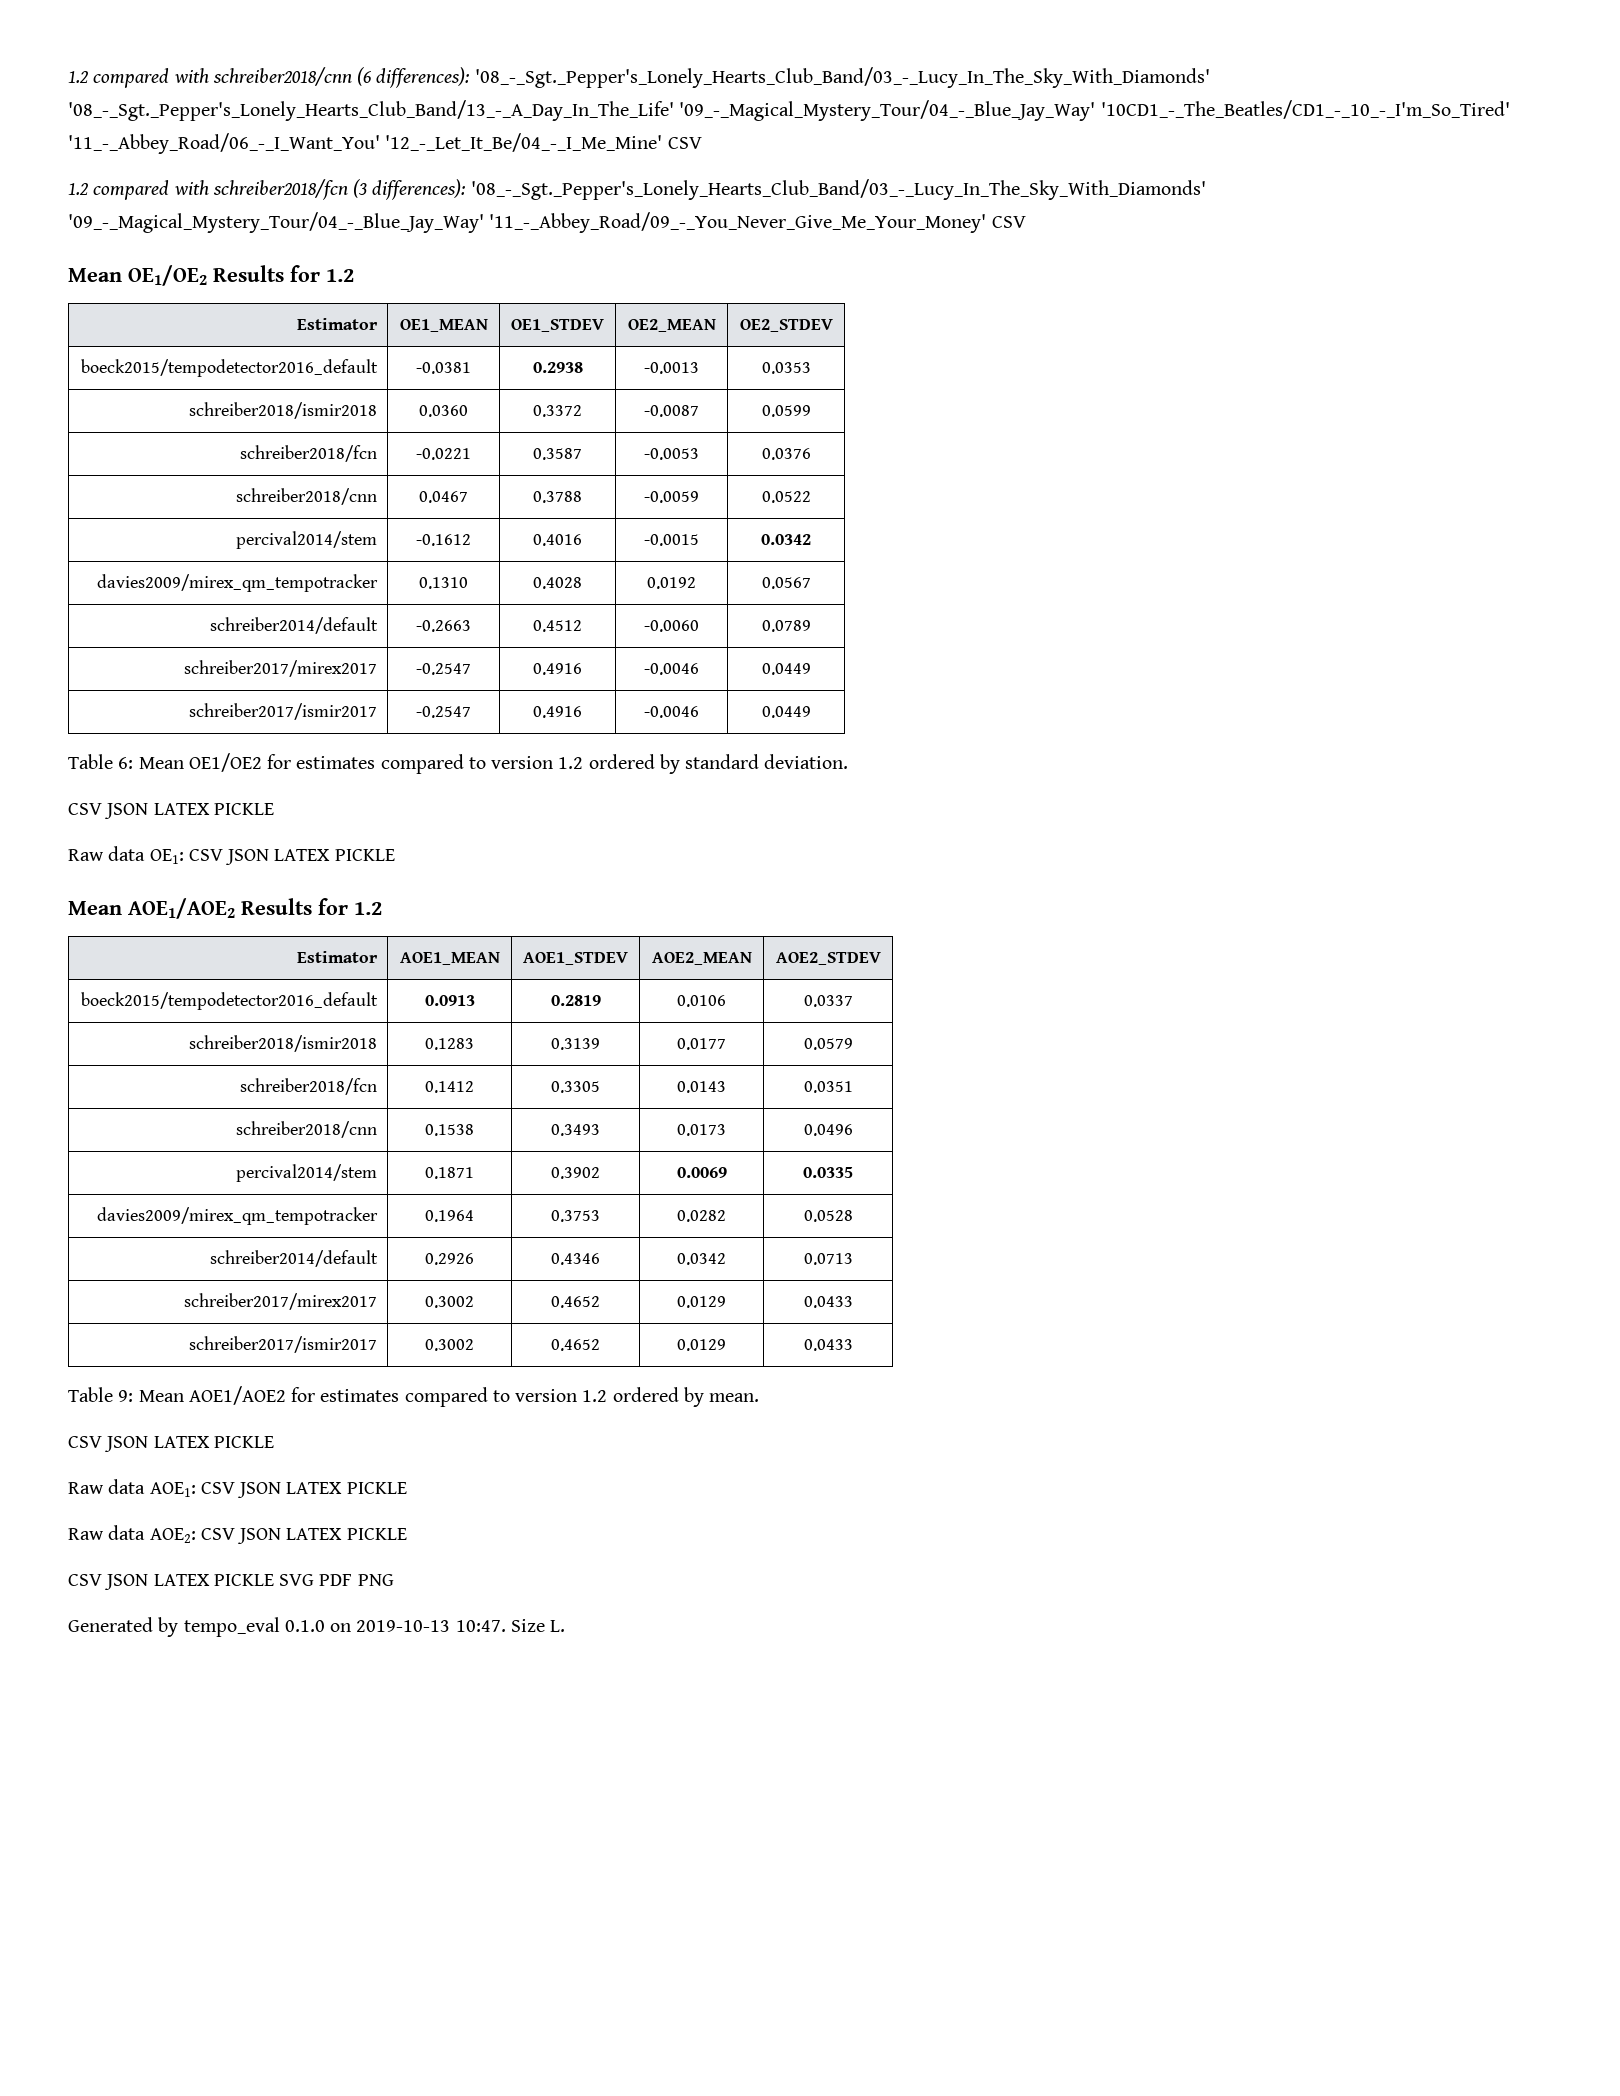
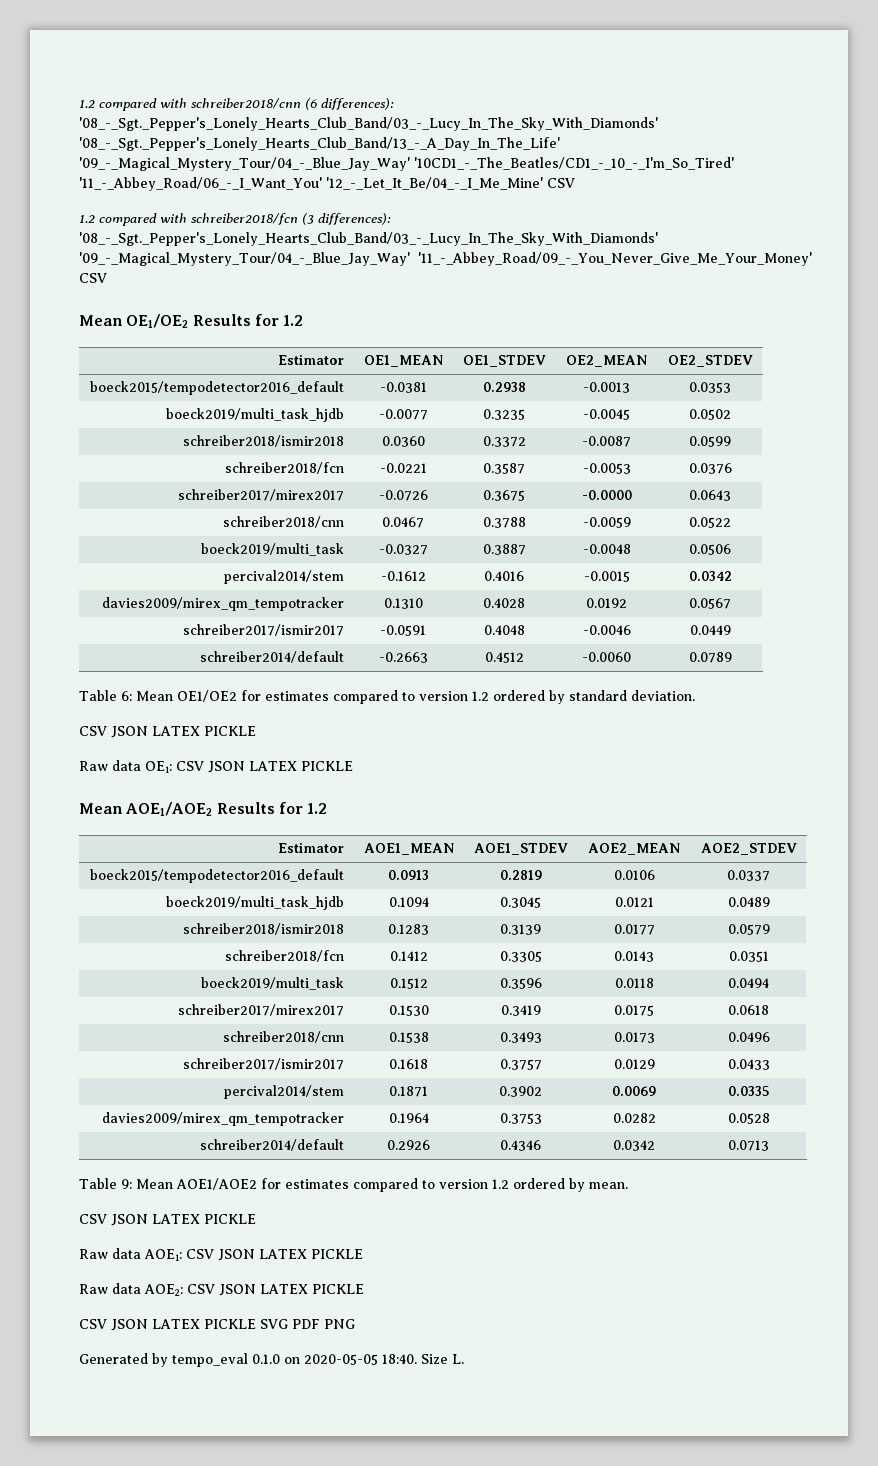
(811, 368) none -> [166,408,345,422] [378,409,428,420] [483,409,525,420] [583,409,630,420] [689,409,731,420] // boeck2019/multi_task_hjdb | -0.0077 | 0.3235 | -0.0045 | 0.0502
(811, 454) none -> [178,489,345,501] [378,490,428,501] [483,490,525,501] [581,490,632,500] [689,490,731,501] // schreiber2017/mirex2017 | -0.0726 | 0.3675 | -0.0000 | 0.0643
(811, 497) none -> [201,543,345,556] [378,544,428,555] [482,544,526,555] [582,544,631,554] [689,544,731,555] // boeck2019/multi_task | -0.0327 | 0.3887 | -0.0048 | 0.0506
(811, 583) none -> [183,624,345,636] [380,625,426,636] [483,625,525,635] [582,625,631,635] [689,625,731,635] // schreiber2017/ismir2017 | -0.0591 | 0.4048 | -0.0046 | 0.0449
[183,660,377,677] [416,663,471,675] [533,663,582,675] [644,663,699,675] [761,663,811,675] [188,703,377,720] [416,706,471,718] [533,706,582,718] [644,706,699,718] [761,706,811,718] // schreiber2017/mirex2017 | -0.2547 | 0.4916 | -0.0046 | 0.0449 // schreiber2017/ismir2017 | -0.2547 | 0.4916 | -0.0046 | 0.0449 -> (732, 657) none
(853, 1001) none -> [166,896,345,910] [388,897,429,907] [500,897,541,908] [614,897,654,907] [727,897,770,907] // boeck2019/multi_task_hjdb | 0.1094 | 0.3045 | 0.0121 | 0.0489
(853, 1087) none -> [201,977,345,990] [389,978,428,989] [499,978,542,989] [614,978,654,988] [728,978,769,988] [178,1004,345,1016] [388,1005,429,1016] [500,1005,541,1016] [614,1005,654,1016] [728,1005,769,1015] // boeck2019/multi_task | 0.1512 | 0.3596 | 0.0118 | 0.0494 // schreiber2017/mirex2017 | 0.1530 | 0.3419 | 0.0175 | 0.0618
(853, 1130) none -> [183,1058,345,1070] [389,1059,428,1069] [499,1059,542,1070] [613,1059,655,1069] [727,1059,770,1070] // schreiber2017/ismir2017 | 0.1618 | 0.3757 | 0.0129 | 0.0433
[183,1293,377,1310] [425,1296,474,1308] [551,1296,600,1308] [677,1296,726,1308] [803,1296,853,1308] [188,1336,377,1353] [425,1339,474,1351] [551,1339,600,1351] [677,1339,726,1351] [803,1339,853,1351] // schreiber2017/mirex2017 | 0.3002 | 0.4652 | 0.0129 | 0.0433 // schreiber2017/ismir2017 | 0.3002 | 0.4652 | 0.0129 | 0.0433 -> (769, 1145) none
[356,1620,506,1632] 2019-10-13 10:47. -> [304,1354,417,1365] 2020-05-05 18:40.

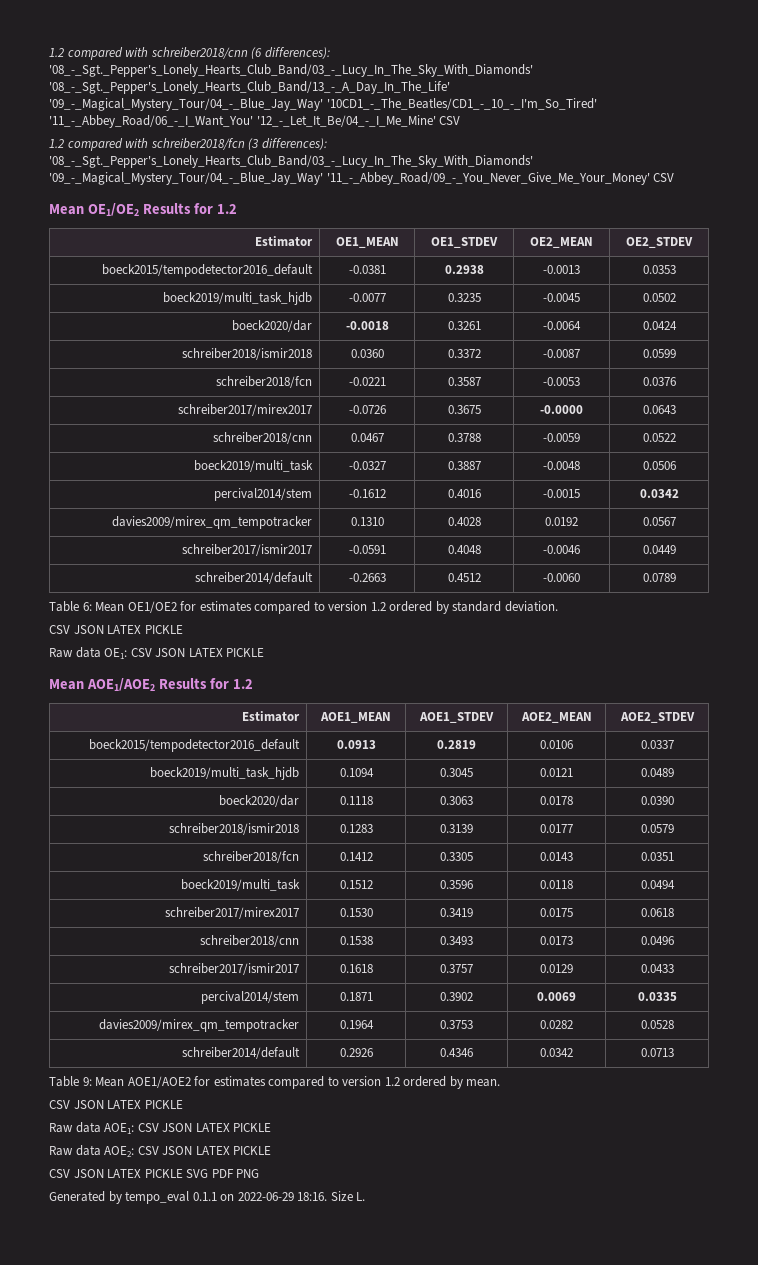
(731, 414) none -> [232,320,313,332] [345,321,389,330] [447,321,481,330] [543,321,581,330] [642,321,677,330] // boeck2020/dar | -0.0018 | 0.3261 | -0.0064 | 0.0424
(770, 902) none -> [219,795,300,807] [339,796,373,805] [440,796,473,805] [540,796,573,805] [640,796,674,805] // boeck2020/dar | 0.1118 | 0.3063 | 0.0178 | 0.0390
[252,1354,417,1365] 0.1.0 on 2020-05-05 18:40. -> [192,1192,328,1201] 0.1.1 on 2022-06-29 18:16.

